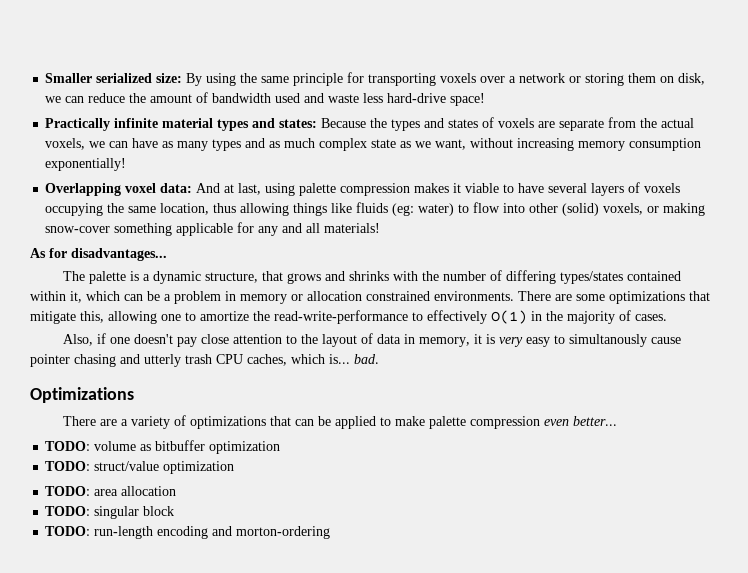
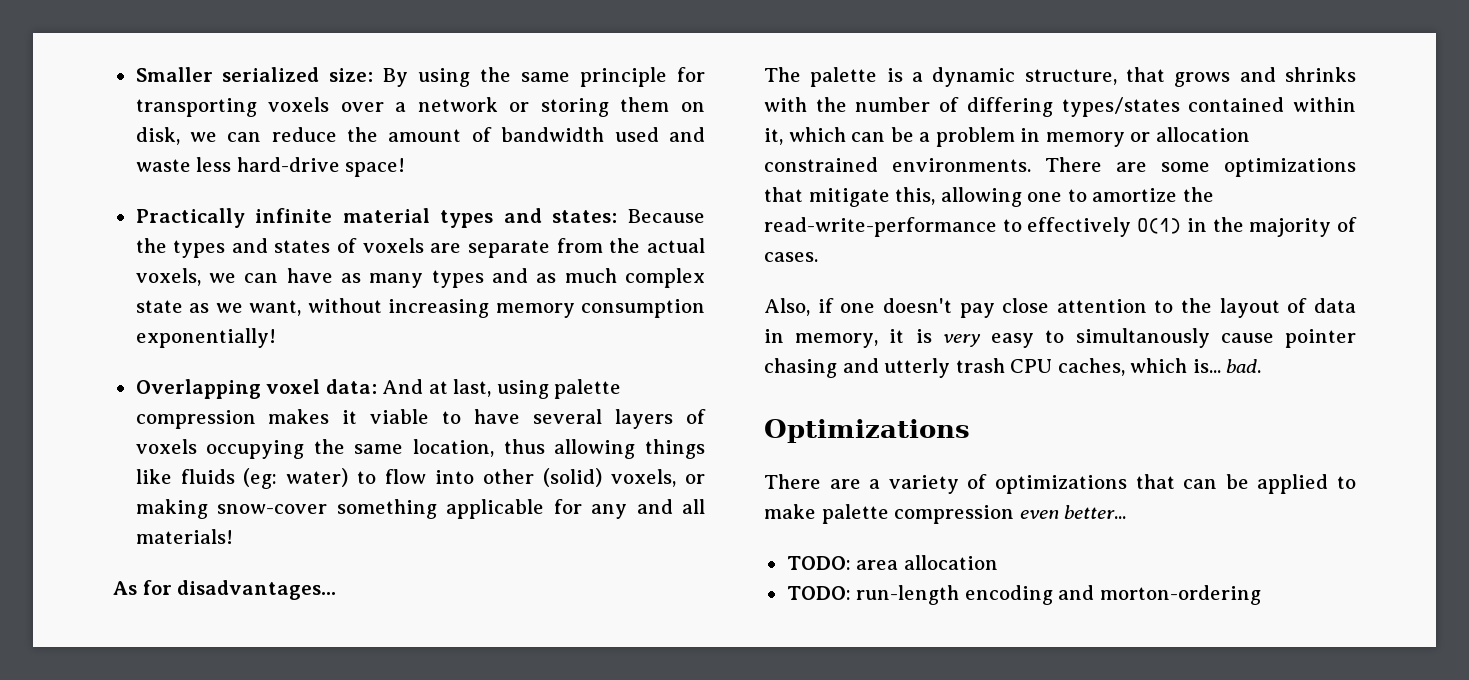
[45,440,281,454] [45,461,235,474] // TODO: volume as bitbuffer optimization // TODO: struct/value optimization -> (1127, 512) none
[45,506,175,519] // TODO: singular block -> (998, 562) none

